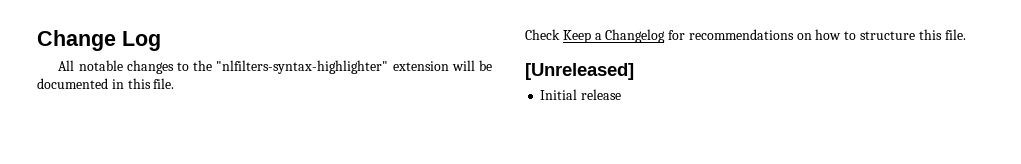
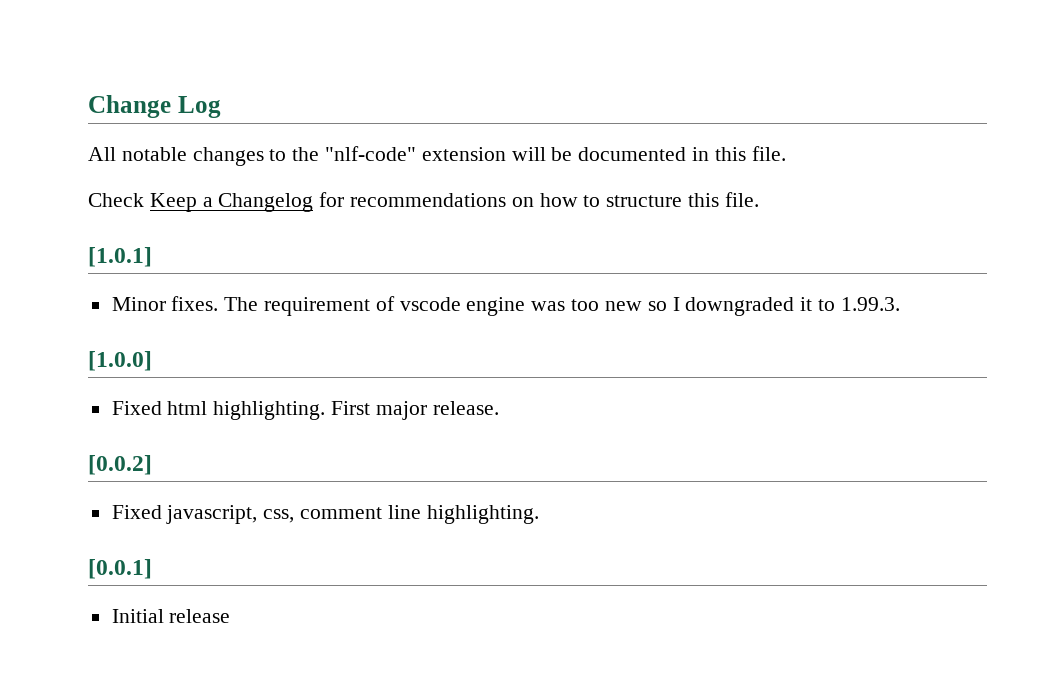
[216,60,389,74] "nlfilters-syntax-highlighter" -> [325,146,417,161] "nlf-code"
[525,63,634,80] [Unreleased] -> [88,247,152,267] [111,296,900,316] [88,351,152,371] [111,401,499,420] [88,455,152,475] [111,505,539,524] [88,559,152,579] [1.0.1] // Minor fixes. The requirement of vscode engine was too new so I downgraded it to 1.99.3. // [1.0.0] // Fixed html highlighting. First major release. // [0.0.2] // Fixed javascript, css, comment line highlighting. // [0.0.1]

